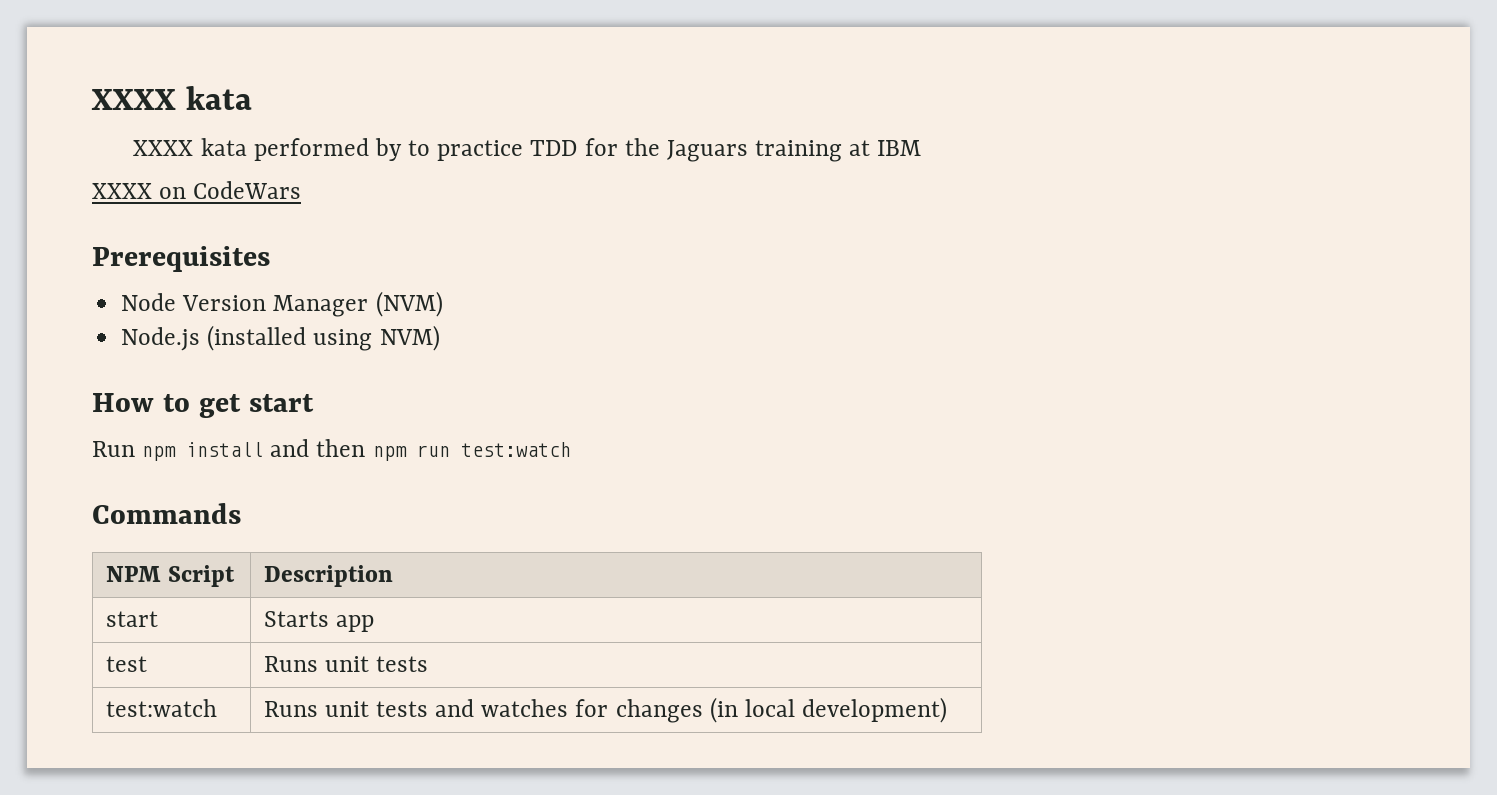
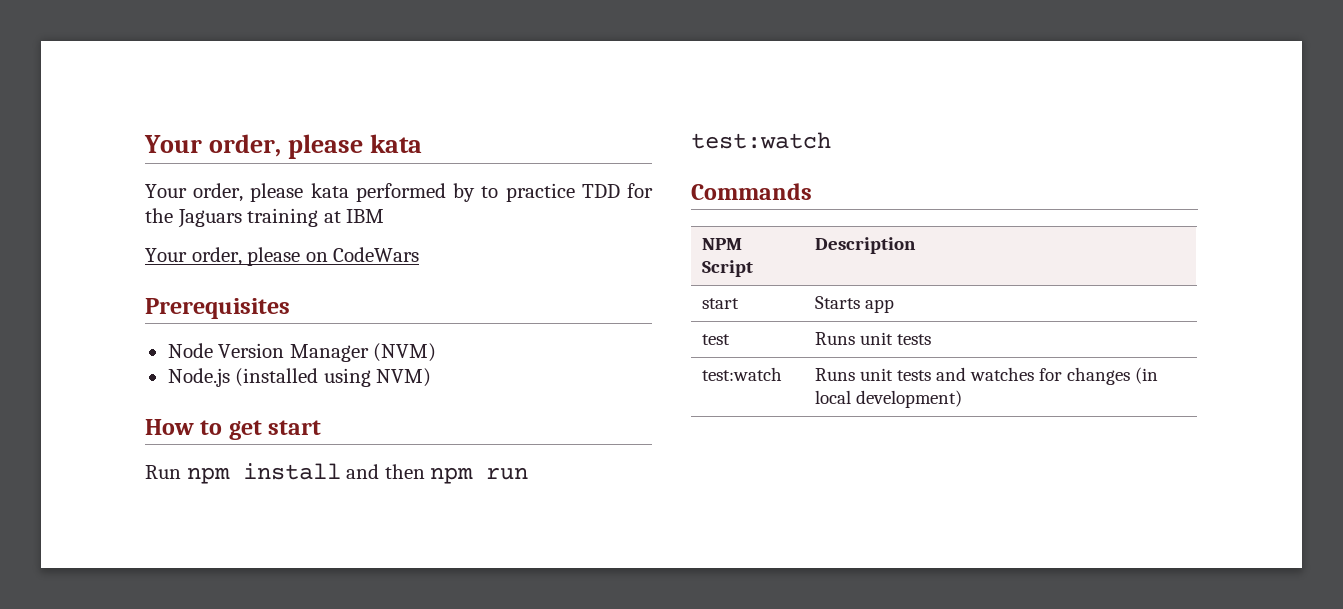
[91,86,252,110] [133,140,194,156] XXXX kata // XXXX -> [144,134,423,159] [145,183,304,202] Your order, please kata // Your order, please
[92,183,152,199] XXXX -> [145,247,301,266] Your order, please

